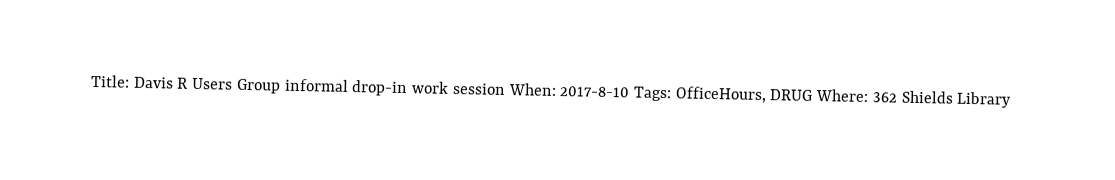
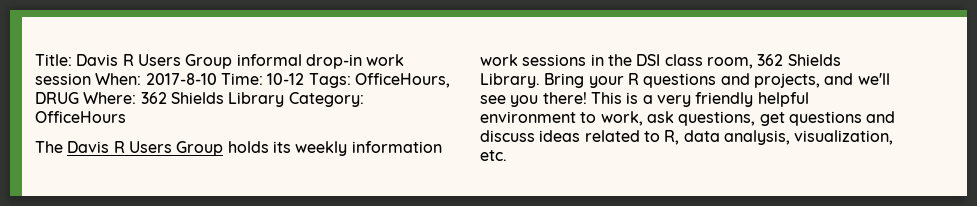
(631, 92) none -> [220,73,305,85] Time: 10-12
(1013, 99) none -> [288,92,364,107] [35,111,126,123] [35,141,442,156] [480,54,841,69] [480,73,890,88] [480,92,809,107] [480,111,896,126] [480,130,894,145] [480,150,507,161] Category: OfficeHours // The Davis R Users Group holds its weekly information work sessions in the DSI class room, 362 Shields Library. Bring your R questions and projects, and we'll see you there! This is a very friendly helpful environment to work, ask questions, get questions and discuss ideas related to R, data analysis, visualization, etc.

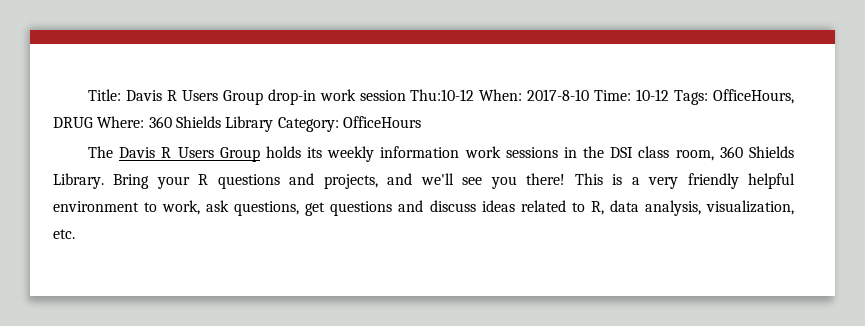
[236,54,302,66] informal -> (263, 97) none
(91, 79) none -> [410,89,475,101] Thu:10-12
[140,92,167,104] 362 -> [148,116,172,128] 360
[757,54,784,66] 362 -> [719,146,743,158] 360

